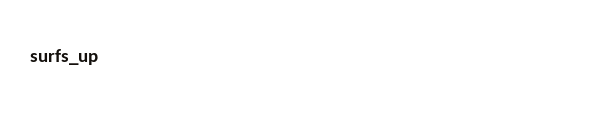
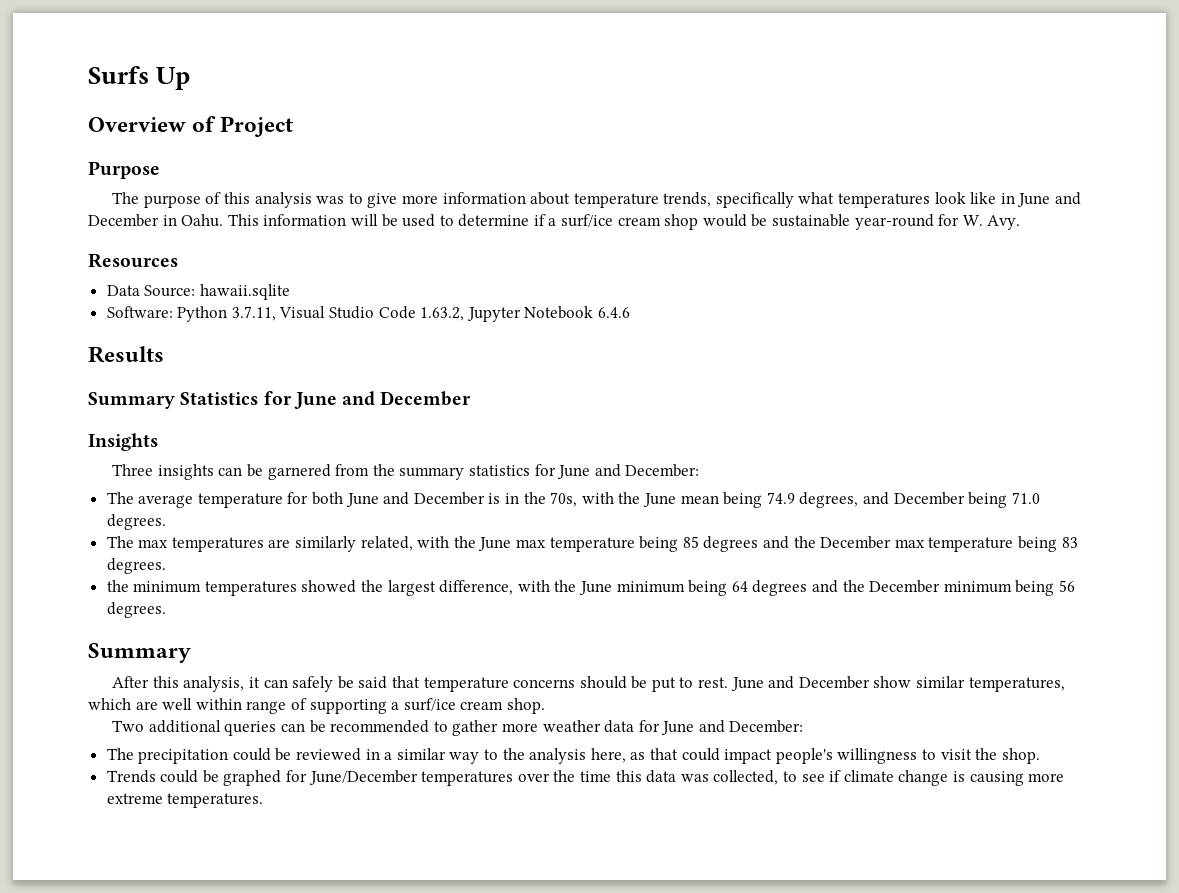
[30,49,98,65] surfs_up -> [88,66,191,90] [88,116,294,137] [88,161,160,179] [112,192,1082,208] [88,214,1021,230] [88,253,178,268] [106,284,290,300] [106,306,631,322] [88,346,164,363] [88,391,472,409] [88,433,158,451] [112,464,700,480] [106,492,1040,508] [106,514,166,530] [106,536,1078,552] [106,558,166,574] [106,580,1075,596] [106,602,166,618] [88,643,191,663] [112,676,1065,692] [88,698,545,714] [112,720,804,736] [106,748,1040,764] [106,770,1065,786] [106,793,264,808] Surfs Up // Overview of Project // Purpose // The purpose of this analysis was to give more information about temperature trends, specifically what temperatures look like in June and December in Oahu. This information will be used to determine if a surf/ice cream shop would be sustainable year-round for W. Avy. // Resources // Data Source: hawaii.sqlite // Software: Python 3.7.11, Visual Studio Code 1.63.2, Jupyter Notebook 6.4.6 // Results // Summary Statistics for June and December // Insights // Three insights can be garnered from the summary statistics for June and December: // The average temperature for both June and December is in the 70s, with the June mean being 74.9 degrees, and December being 71.0 degrees. // The max temperatures are similarly related, with the June max temperature being 85 degrees and the December max temperature being 83 degrees. // the minimum temperatures showed the largest difference, with the June minimum being 64 degrees and the December minimum being 56 degrees. // Summary // After this analysis, it can safely be said that temperature concerns should be put to rest. June and December show similar temperatures, which are well within range of supporting a surf/ice cream shop. // Two additional queries can be recommended to gather more weather data for June and December: // The precipitation could be reviewed in a similar way to the analysis here, as that could impact people's willingness to visit the shop. // Trends could be graphed for June/December temperatures over the time this data was collected, to see if climate change is causing more extreme temperatures.

